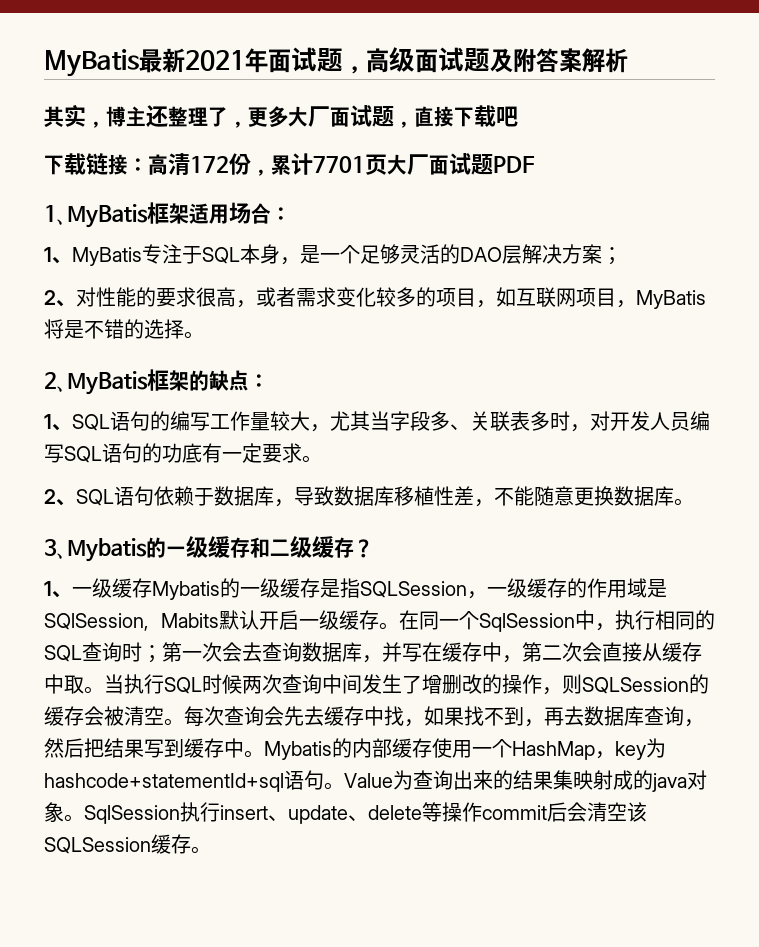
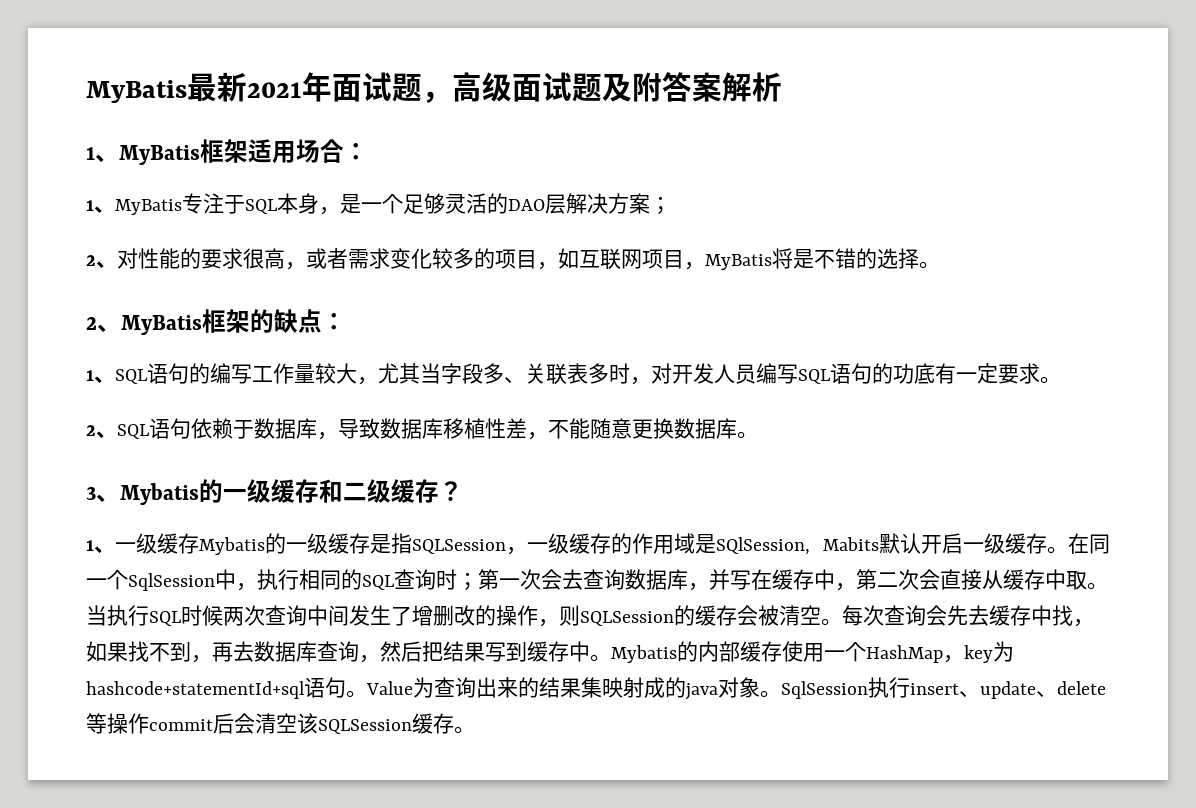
[44,104,518,128] [44,153,535,176] // 其实，博主还整理了，更多大厂面试题，直接下载吧 // 下载链接：高清172份，累计7701页大厂面试题PDF -> (782, 87) none

